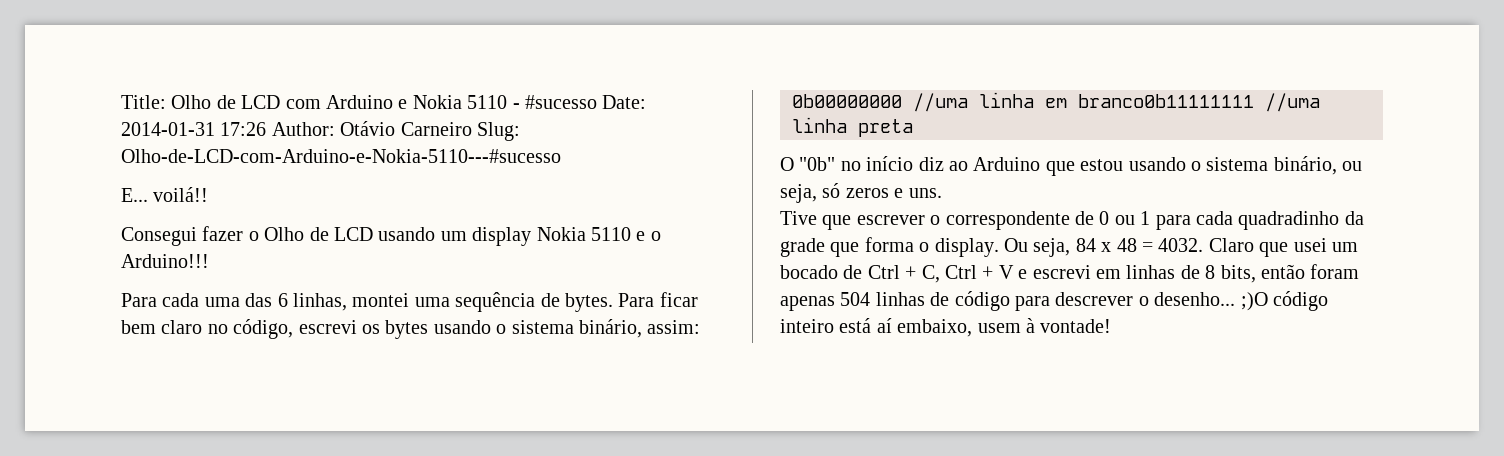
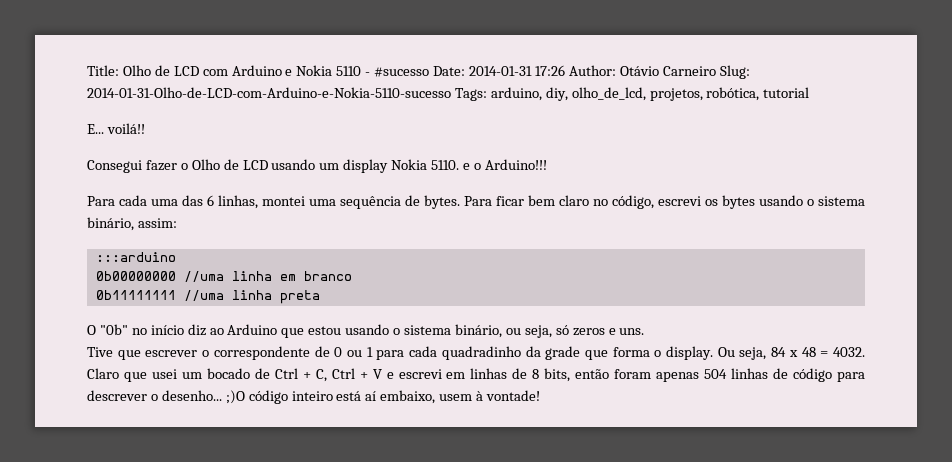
[121,149,561,163] Olho-de-LCD-com-Arduino-e-Nokia-5110---#sucesso -> [87,87,810,101] 2014-01-31-Olho-de-LCD-com-Arduino-e-Nokia-5110-sucesso Tags: arduino, diy, olho_de_lcd, projetos, robótica, tutorial
[591,227,631,241] 5110 -> [431,160,460,170] 5110.
(701, 327) none -> [95,252,176,262] // :::arduino
[1078,94,1254,108] branco0b11111111 -> [303,271,352,281] [95,290,176,300] branco // 0b11111111

